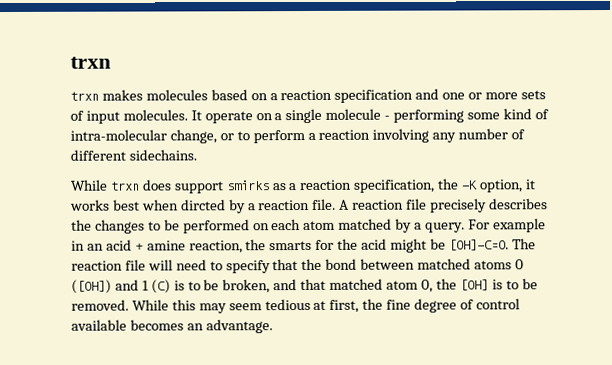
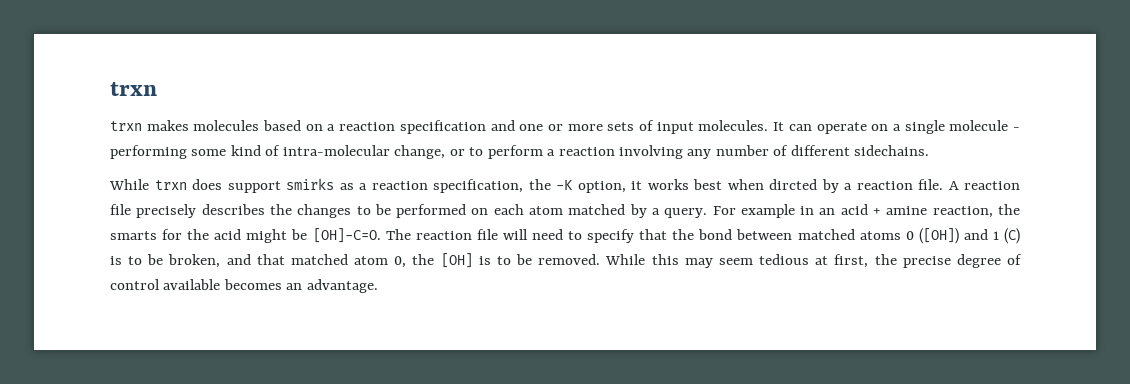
(202, 115) none -> [788,124,812,131] can
[386,299,412,310] fine -> [902,256,951,268] precise

